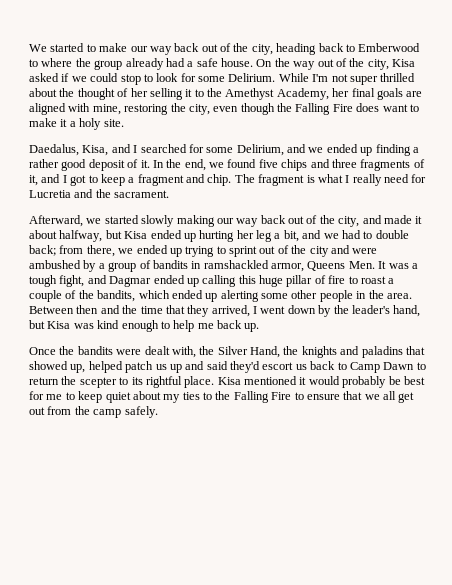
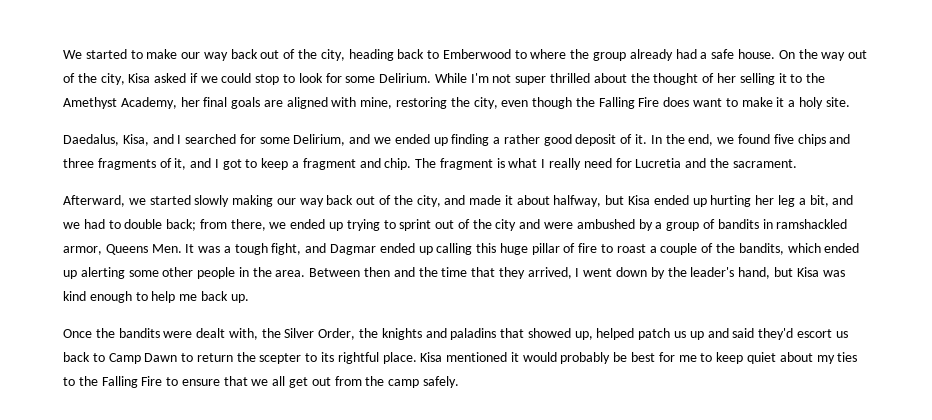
[250,346,280,358] Hand, -> [318,328,356,340] Order,

